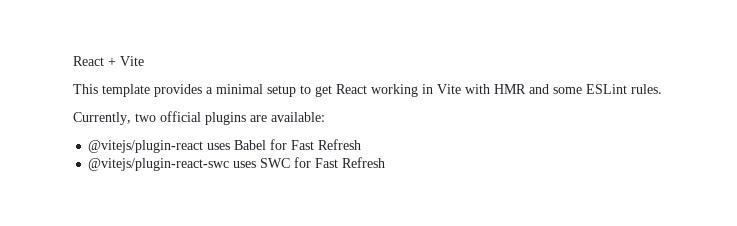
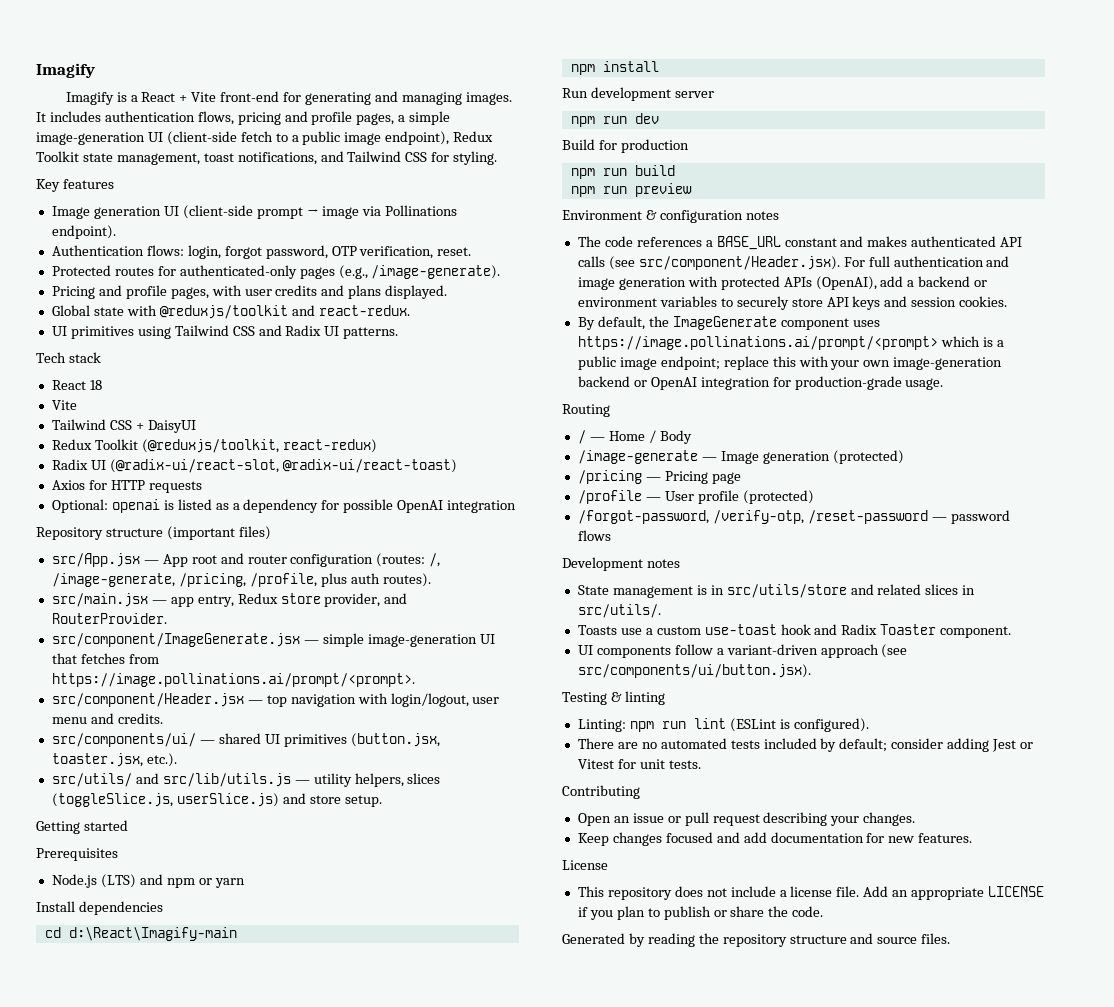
(73, 61) none -> [36,63,95,78] [65,92,138,105] Imagify // Imagify is a
[73,84,662,97] [73,111,325,125] [88,139,362,153] [88,157,386,171] // This template provides a minimal setup to get React working in Vite with HMR and some ESLint rules. // Currently, two official plugins are available: // @vitejs/plugin-react uses Babel for Fast Refresh // @vitejs/plugin-react-swc uses SWC for Fast Refresh -> [220,91,512,105] [36,111,451,125] [36,131,494,145] [36,151,498,165] [36,179,114,192] [51,205,458,219] [51,225,116,239] [51,245,472,259] [51,265,501,279] [51,285,448,299] [51,305,410,319] [51,325,399,339] [36,352,101,363] [51,380,102,390] [51,400,77,410] [51,419,196,433] [51,439,377,453] [51,459,457,473] [51,480,202,493] [51,499,517,513] [36,526,271,540] [51,553,441,567] [51,573,431,587] [51,593,408,607] [51,613,167,624] [51,633,495,647] [51,653,159,664] [51,673,415,687] [51,693,500,707] [51,713,163,724] [51,733,440,747] [51,753,177,767] [51,773,441,787] [51,793,382,807] [36,820,128,834] [36,848,118,861] [51,874,245,888] [36,901,163,915] [44,927,237,941] [570,61,659,75] [562,87,714,101] [570,113,659,127] [562,139,689,153] [570,165,675,179] [570,183,692,197] [562,210,779,223] [577,236,1023,250] [577,256,1010,270] [577,276,988,290] [577,296,1008,310] [577,316,880,330] [577,336,1004,350] [577,356,1003,370] [577,376,944,390] [562,404,610,417] [577,430,692,444] [577,450,904,464] [577,470,741,484] [577,490,814,504] [577,510,1010,524] [577,530,611,541] [562,557,680,571] [577,584,976,598] [577,604,661,618] [577,624,1012,638] [577,644,908,658] [577,664,811,678] [562,691,665,705] [577,718,869,732] [577,738,1034,752] [577,759,701,769] [562,785,640,799] [577,812,916,826] [577,832,973,846] [562,860,608,870] [577,886,1045,900] [577,906,824,920] [562,933,951,947] front-end for generating and managing images. It includes authentication flows, pricing and profile pages, a simple image-generation UI (client-side fetch to a public image endpoint), Redux Toolkit state management, toast notifications, and Tailwind CSS for styling. // Key features // Image generation UI (client-side prompt → image via Pollinations endpoint). // Authentication flows: login, forgot password, OTP verification, reset. // Protected routes for authenticated-only pages (e.g., /image-generate). // Pricing and profile pages, with user credits and plans displayed. // Global state with @reduxjs/toolkit and react-redux. // UI primitives using Tailwind CSS and Radix UI patterns. // Tech stack // React 18 // Vite // Tailwind CSS + DaisyUI // Redux Toolkit (@reduxjs/toolkit, react-redux) // Radix UI (@radix-ui/react-slot, @radix-ui/react-toast) // Axios for HTTP requests // Optional: openai is listed as a dependency for possible OpenAI integration // Repository structure (important files) // src/App.jsx — App root and router configuration (routes: /, /image-generate, /pricing, /profile, plus auth routes). // src/main.jsx — app entry, Redux store provider, and RouterProvider. // src/component/ImageGenerate.jsx — simple image-generation UI that fetches from https://image.pollinations.ai/prompt/<prompt>. // src/component/Header.jsx — top navigation with login/logout, user menu and credits. // src/components/ui/ — shared UI primitives (button.jsx, toaster.jsx, etc.). // src/utils/ and src/lib/utils.js — utility helpers, slices (toggleSlice.js, userSlice.js) and store setup. // Getting started // Prerequisites // Node.js (LTS) and npm or yarn // Install dependencies // cd d:\React\Imagify-main // npm install // Run development server // npm run dev // Build for production // npm run build // npm run preview // Environment & configuration notes // The code references a BASE_URL constant and makes authenticated API calls (see src/component/Header.jsx). For full authentication and image generation with protected APIs (OpenAI), add a backend or environment variables to securely store API keys and session cookies. // By default, the ImageGenerate component uses https://image.pollinations.ai/prompt/<prompt> which is a public image endpoint; replace this with your own image-generation backend or OpenAI integration for production-grade usage. // Routing // / — Home / Body // /image-generate — Image generation (protected) // /pricing — Pricing page // /profile — User profile (protected) // /forgot-password, /verify-otp, /reset-password — password flows // Development notes // State management is in src/utils/store and related slices in src/utils/. // Toasts use a custom use-toast hook and Radix Toaster component. // UI components follow a variant-driven approach (see src/components/ui/button.jsx). // Testing & linting // Linting: npm run lint (ESLint is configured). // There are no automated tests included by default; consider adding Jest or Vitest for unit tests. // Contributing // Open an issue or pull request describing your changes. // Keep changes focused and add documentation for new features. // License // This repository does not include a license file. Add an appropriate LICENSE if you plan to publish or share the code. // Generated by reading the repository structure and source files.

